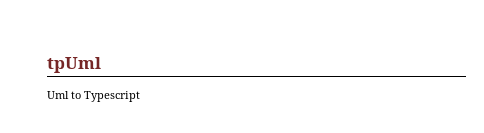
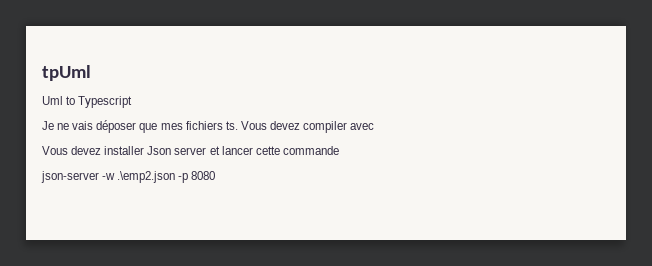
(140, 96) none -> [42,120,375,133] [42,146,339,155] [41,171,216,183] // Je ne vais déposer que mes fichiers ts. Vous devez compiler avec // Vous devez installer Json server et lancer cette commande // json-server -w .\emp2.json -p 8080

